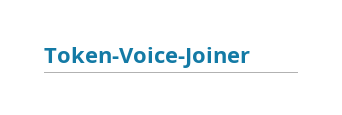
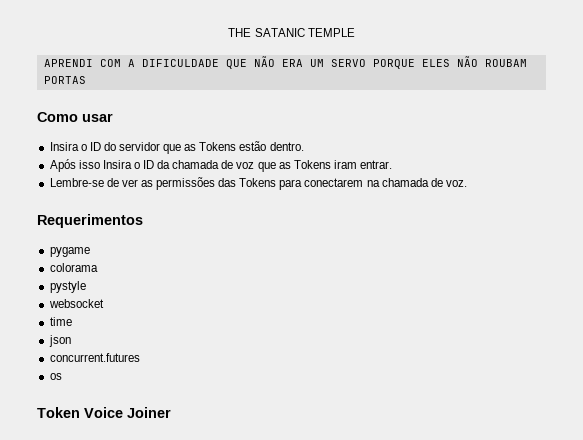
[44,47,250,68] Token-Voice-Joiner -> [228,28,355,37] [43,56,527,69] [43,76,86,84] [37,112,113,122] [49,141,304,154] [49,159,393,172] [49,177,467,190] [37,214,143,228] [49,247,90,257] [49,263,98,272] [49,281,86,293] [48,299,104,308] [49,317,72,326] [48,335,71,347] [49,353,140,362] [49,373,62,380] [37,407,171,418] THE SATANIC TEMPLE // APRENDI COM A DIFICULDADE QUE NÃO ERA UM SERVO PORQUE ELES NÃO ROUBAM PORTAS // Como usar // Insira o ID do servidor que as Tokens estão dentro. // Após isso Insira o ID da chamada de voz que as Tokens iram entrar. // Lembre-se de ver as permissões das Tokens para conectarem na chamada de voz. // Requerimentos // pygame // colorama // pystyle // websocket // time // json // concurrent.futures // os // Token Voice Joiner

